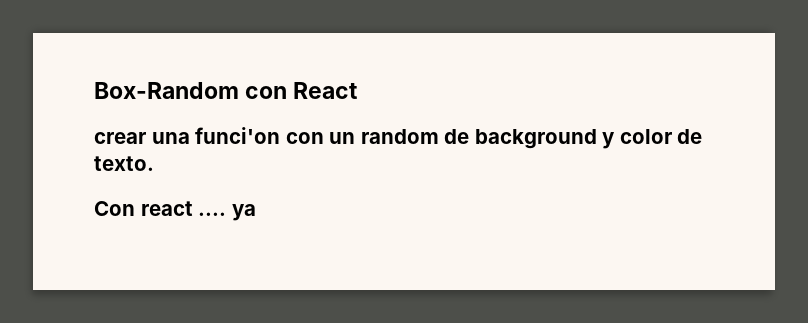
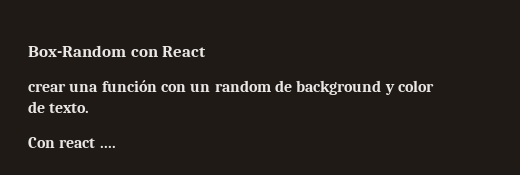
[195,127,281,144] funci'on -> [101,80,157,92] función
[231,204,256,221] ya -> (116, 146) none

